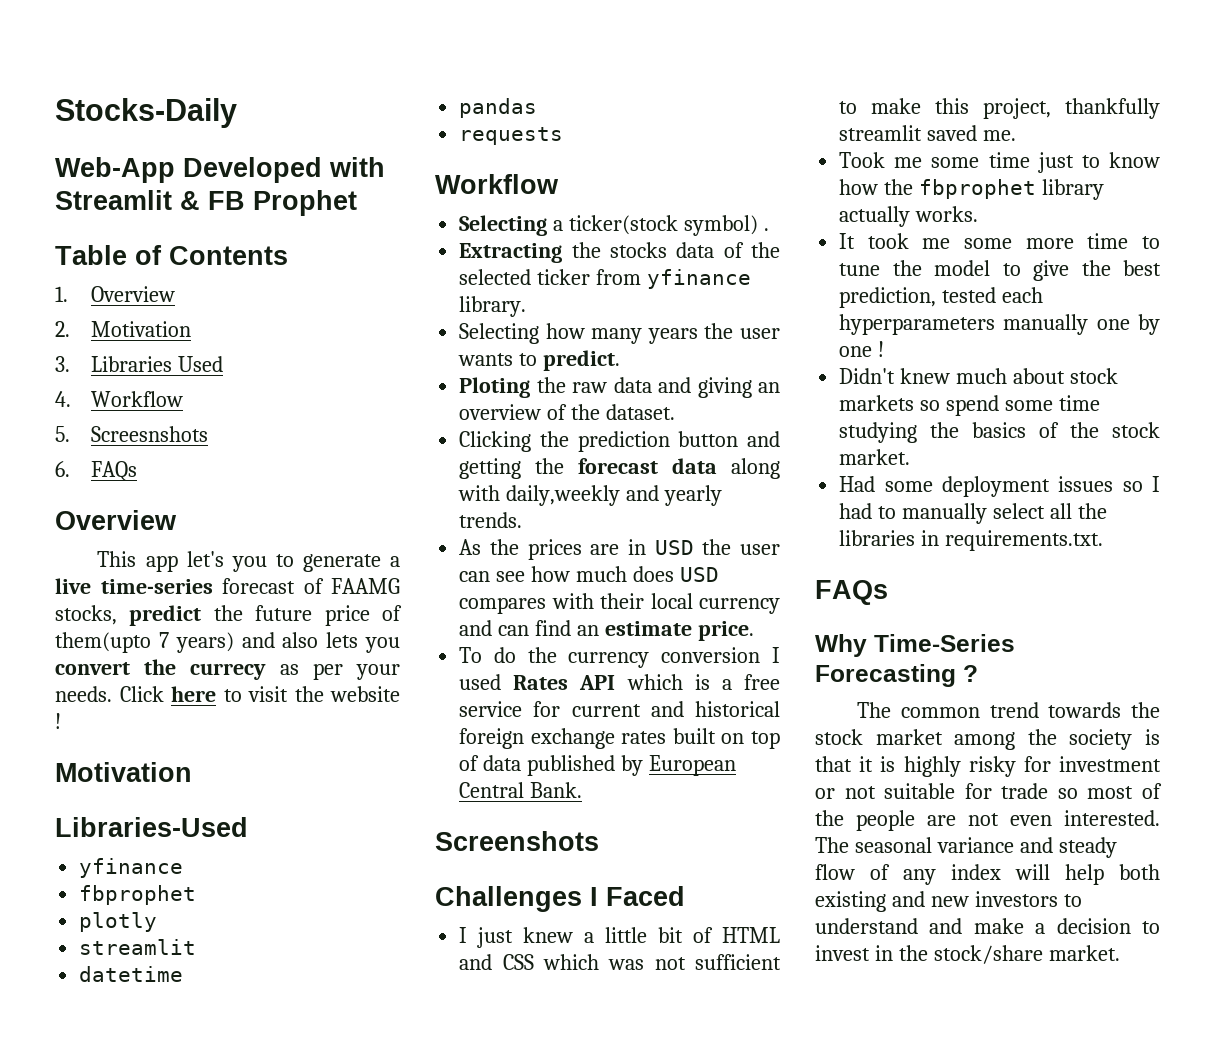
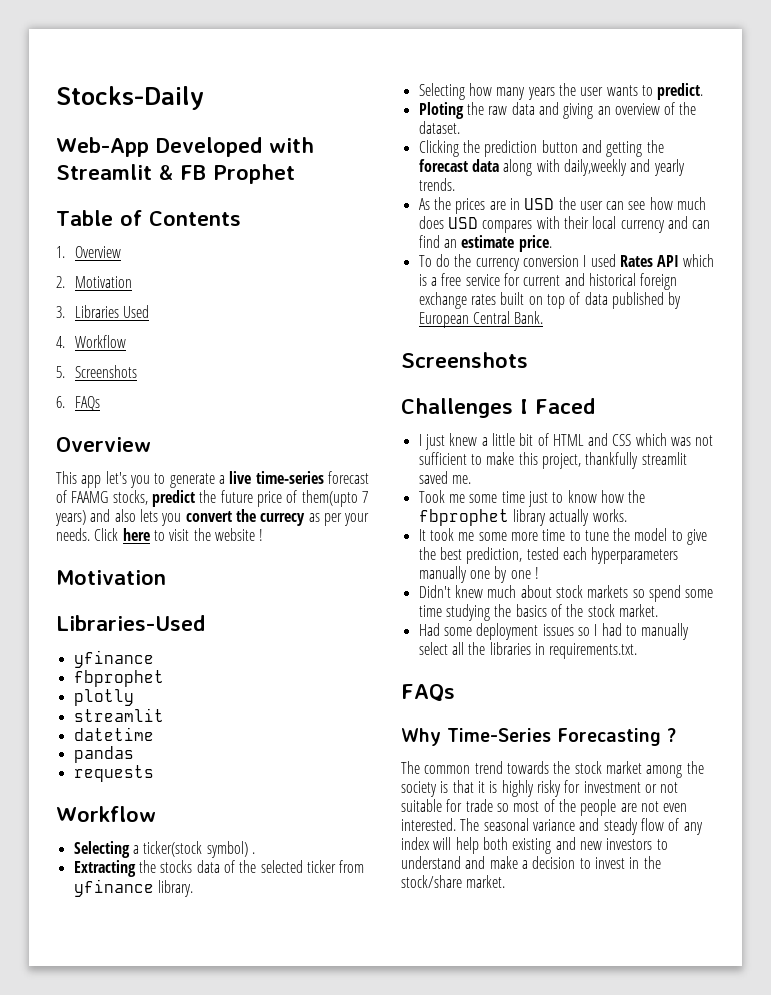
[90,426,208,442] Screesnshots -> [74,365,137,378] Screenshots

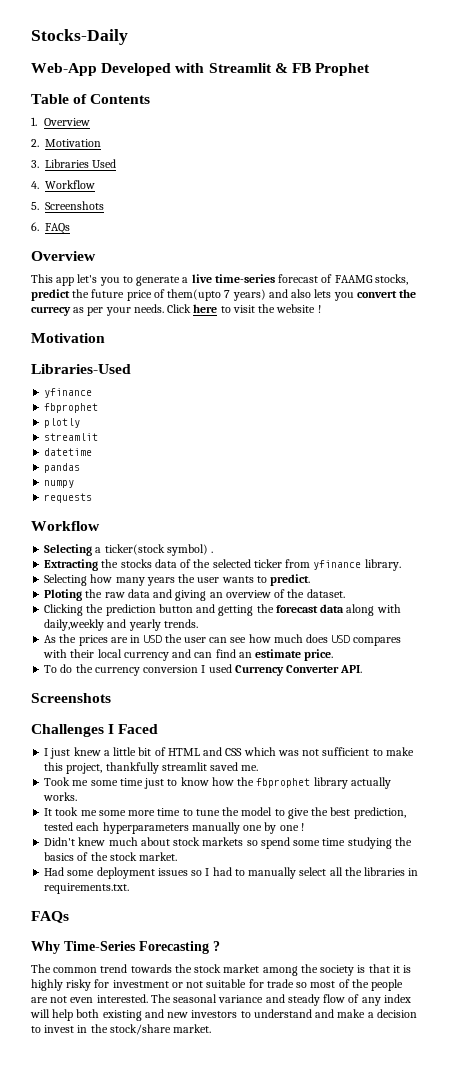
(134, 754) none -> [44,480,75,488] // numpy
[619,254,715,267] [418,273,678,290] [418,292,682,309] [418,311,544,328] Rates API which is a free service for current and historical foreign exchange rates built on top of data published by European Central Bank. -> [234,665,363,676] Currency Converter API.

